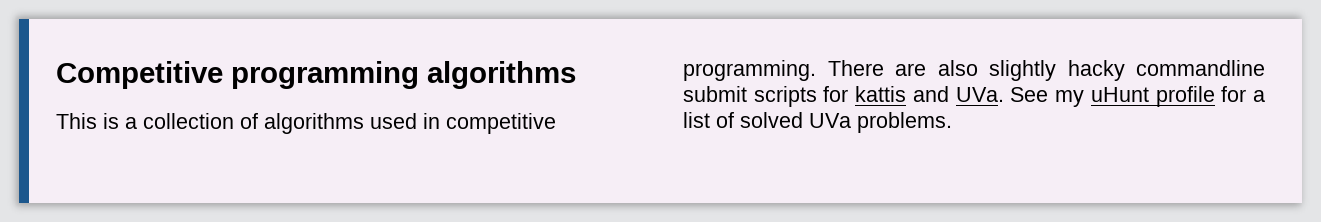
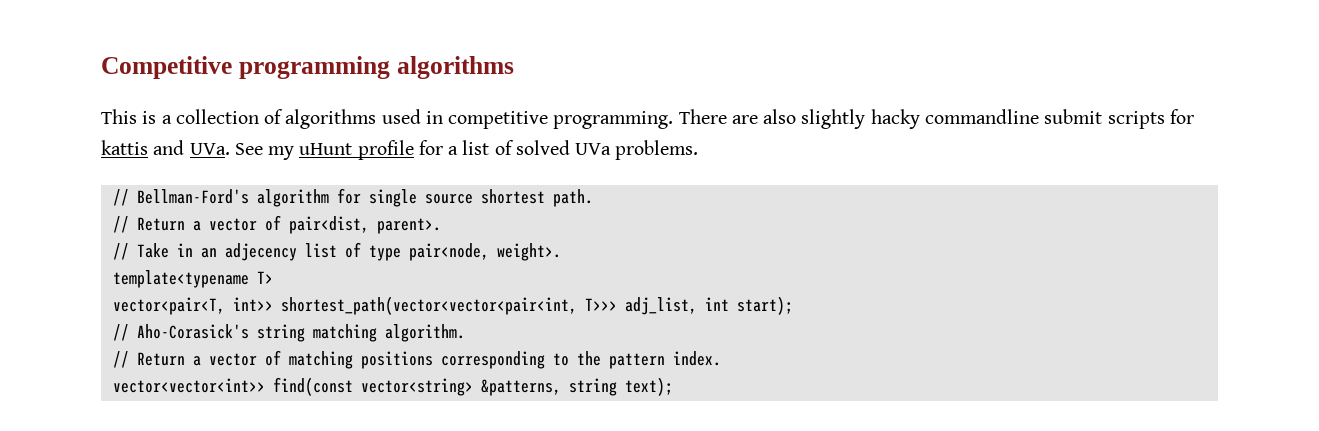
(952, 122) none -> [112,188,593,207] [112,215,441,234] [112,242,561,261] [112,270,273,288] [112,296,793,315] [112,324,465,342] [112,350,721,369] [112,377,673,396] // // Bellman-Ford's algorithm for single source shortest path. // // Return a vector of pair<dist, parent>. // // Take in an adjecency list of type pair<node, weight>. // template<typename T> // vector<pair<T, int>> shortest_path(vector<vector<pair<int, T>>> adj_list, int start); // // Aho-Corasick's string matching algorithm. // // Return a vector of matching positions corresponding to the pattern index. // vector<vector<int>> find(const vector<string> &patterns, string text);

